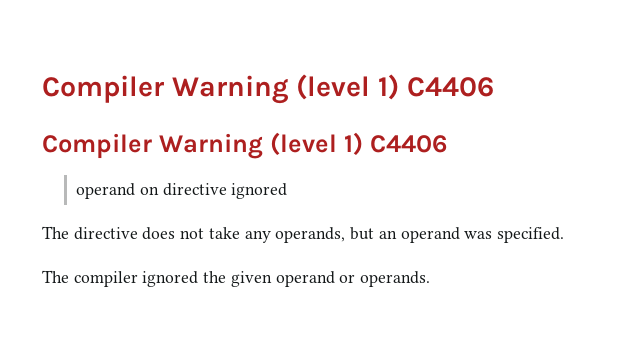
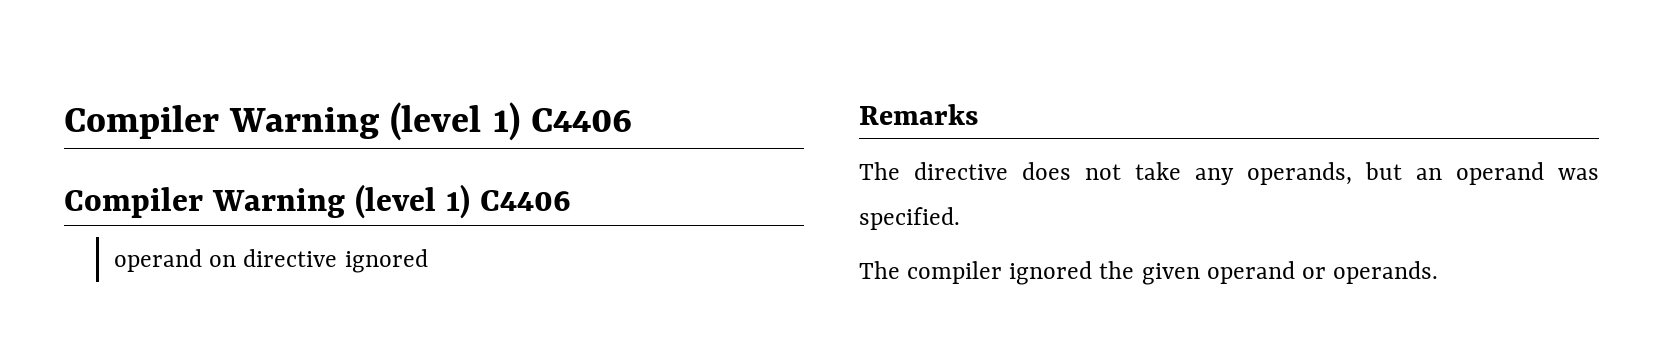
(288, 191) none -> [859,104,978,125] // Remarks

